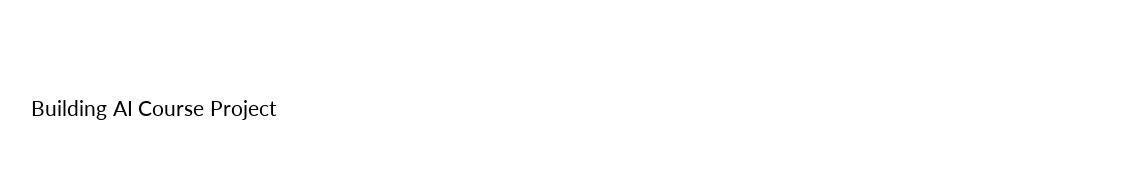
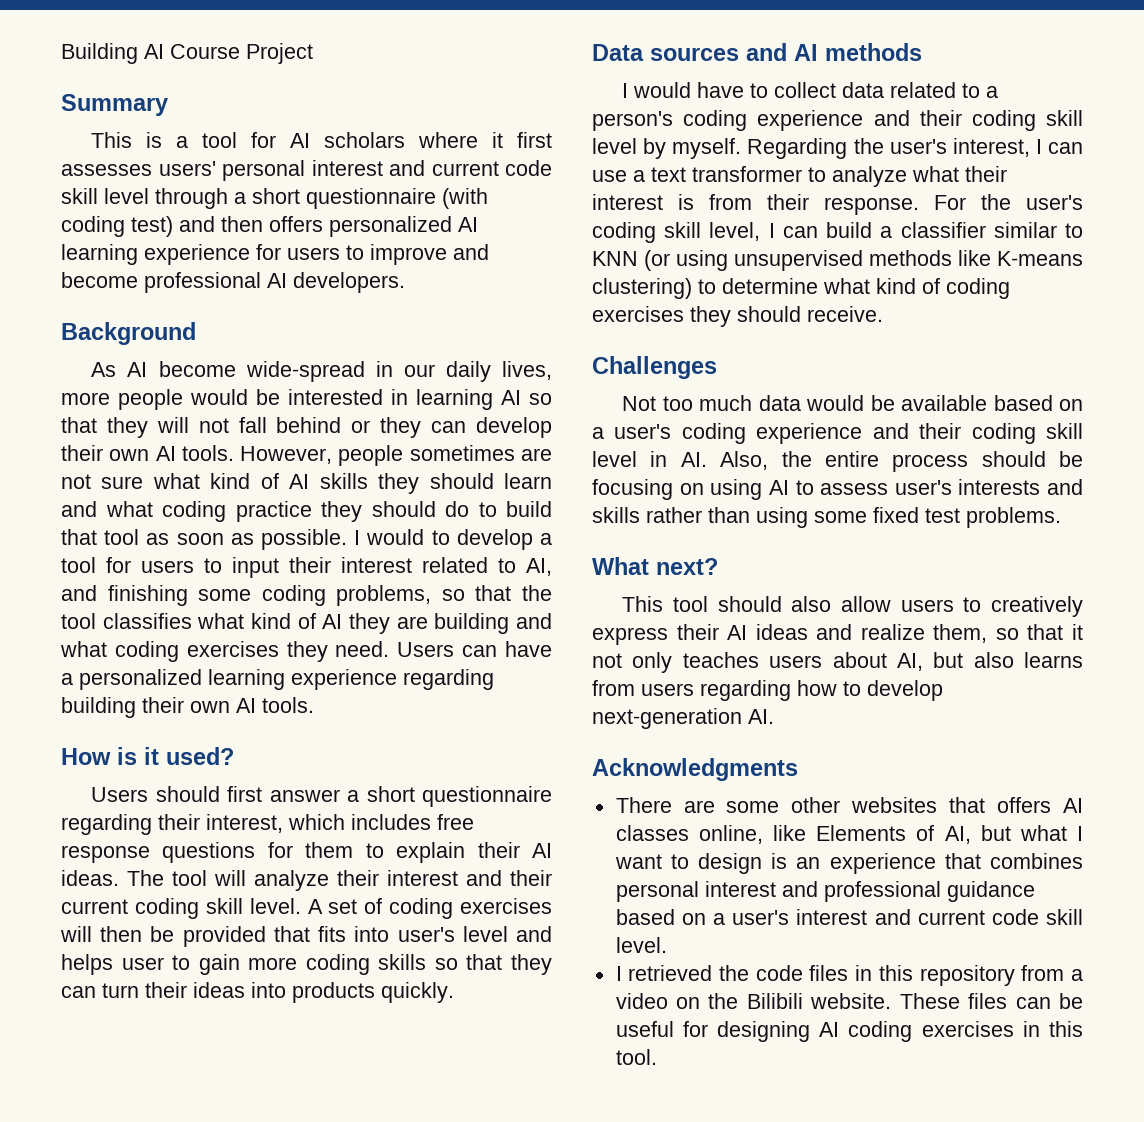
(278, 110) none -> [61,94,168,116] [91,132,552,148] [61,160,552,181] [61,188,488,209] [61,216,478,237] [61,244,489,265] [61,272,405,293] [61,322,196,345] [91,361,552,382] [61,389,552,410] [61,417,553,438] [61,445,552,466] [61,473,552,494] [61,501,552,522] [61,529,552,550] [61,557,552,578] [61,585,552,606] [61,613,552,634] [60,641,552,662] [61,669,494,690] [61,697,314,718] [61,747,234,765] [91,786,552,807] [61,814,474,835] [61,842,552,863] [61,870,552,891] [61,898,552,919] [60,926,552,947] [61,954,552,975] [61,982,454,1003] [592,43,922,61] [622,82,999,98] [592,110,1083,131] [592,138,1083,159] [592,166,1007,187] [592,194,1083,215] [592,222,1083,243] [592,250,1083,271] [592,278,1010,299] [592,306,883,327] [592,356,717,379] [622,395,1083,411] [592,423,1083,444] [592,451,1083,472] [592,479,1083,500] [592,507,1061,528] [592,557,718,575] [622,596,1083,617] [592,624,1083,645] [592,652,1083,673] [592,680,943,701] [592,708,774,729] [592,758,798,781] [615,797,1083,813] [615,825,1083,844] [614,853,1083,874] [615,881,1035,902] [615,909,1083,925] [615,937,667,953] [615,965,1083,986] [615,993,1083,1009] [615,1021,1083,1042] [615,1049,657,1065] // Summary // This is a tool for AI scholars where it first assesses users' personal interest and current code skill level through a short questionnaire (with coding test) and then offers personalized AI learning experience for users to improve and become professional AI developers. // Background // As AI become wide-spread in our daily lives, more people would be interested in learning AI so that they will not fall behind or they can develop their own AI tools. However, people sometimes are not sure what kind of AI skills they should learn and what coding practice they should do to build that tool as soon as possible. I would to develop a tool for users to input their interest related to AI, and finishing some coding problems, so that the tool classifies what kind of AI they are building and what coding exercises they need. Users can have a personalized learning experience regarding building their own AI tools. // How is it used? // Users should first answer a short questionnaire regarding their interest, which includes free response questions for them to explain their AI ideas. The tool will analyze their interest and their current coding skill level. A set of coding exercises will then be provided that fits into user's level and helps user to gain more coding skills so that they can turn their ideas into products quickly. // Data sources and AI methods // I would have to collect data related to a person's coding experience and their coding skill level by myself. Regarding the user's interest, I can use a text transformer to analyze what their interest is from their response. For the user's coding skill level, I can build a classifier similar to KNN (or using unsupervised methods like K-means clustering) to determine what kind of coding exercises they should receive. // Challenges // Not too much data would be available based on a user's coding experience and their coding skill level in AI. Also, the entire process should be focusing on using AI to assess user's interests and skills rather than using some fixed test problems. // What next? // This tool should also allow users to creatively express their AI ideas and realize them, so that it not only teaches users about AI, but also learns from users regarding how to develop next-generation AI. // Acknowledgments // There are some other websites that offers AI classes online, like Elements of AI, but what I want to design is an experience that combines personal interest and professional guidance based on a user's interest and current code skill level. // I retrieved the code files in this repository from a video on the Bilibili website. These files can be useful for designing AI coding exercises in this tool.

